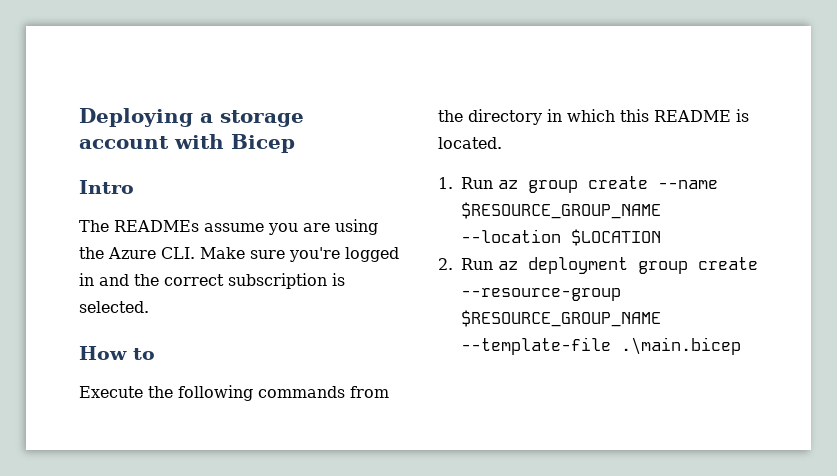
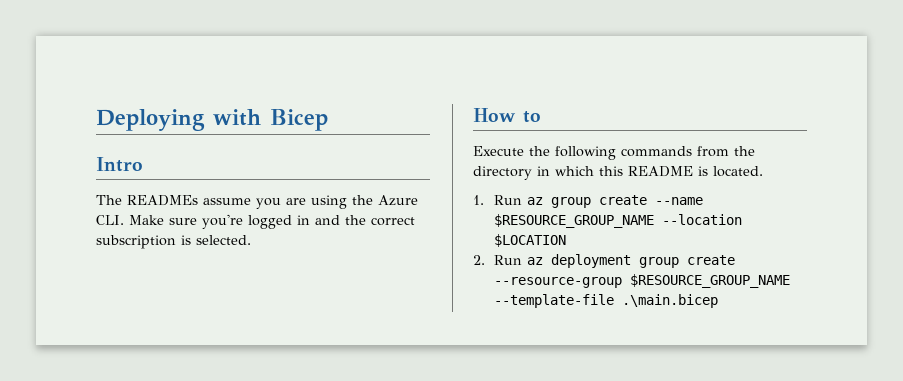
[200,110,304,127] [79,136,169,149] a storage account -> (205, 120) none

